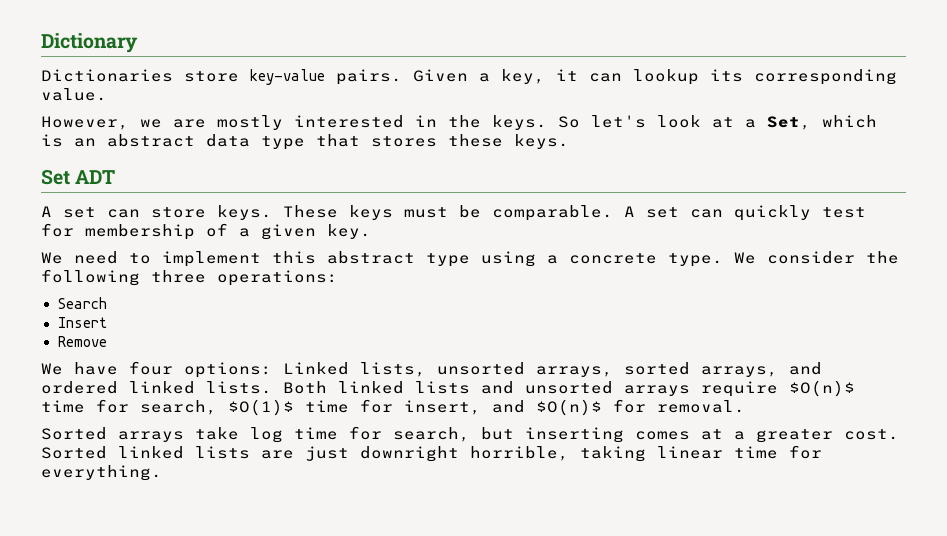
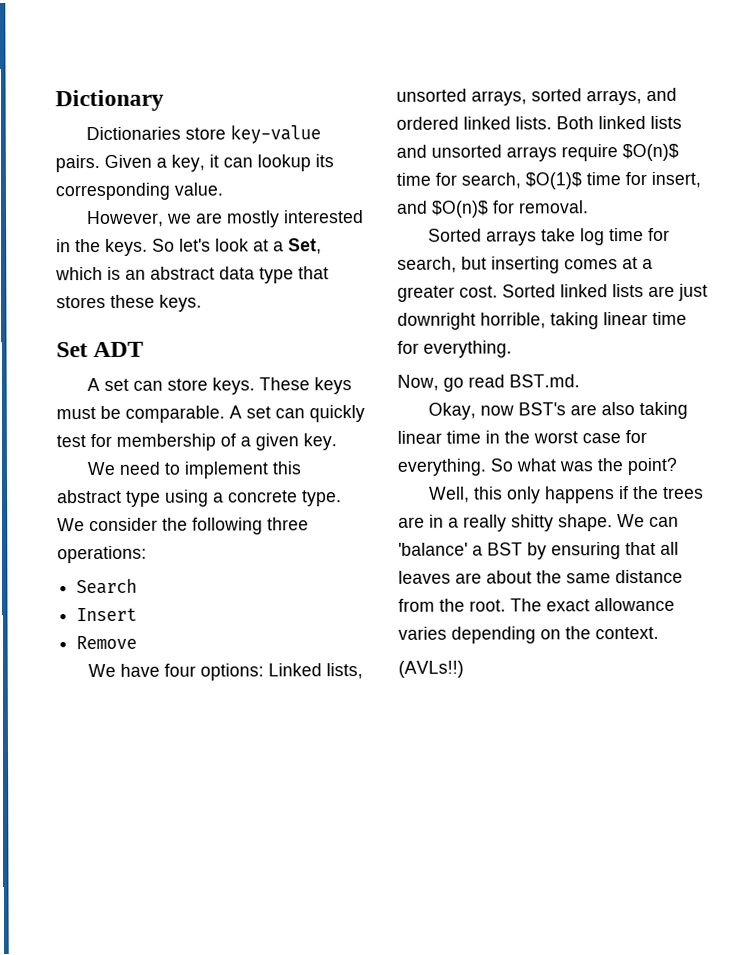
(162, 473) none -> [397,374,580,392] [427,401,688,420] [397,429,647,444] [397,457,677,476] [428,485,704,504] [398,513,679,532] [398,541,679,560] [398,569,683,584] [398,597,675,612] [398,626,659,644] [398,660,464,678] // Now, go read BST.md. // Okay, now BST's are also taking linear time in the worst case for everything. So what was the point? // Well, this only happens if the trees are in a really shitty shape. We can 'balance' a BST by ensuring that all leaves are about the same distance from the root. The exact allowance varies depending on the context. // (AVLs!!)

